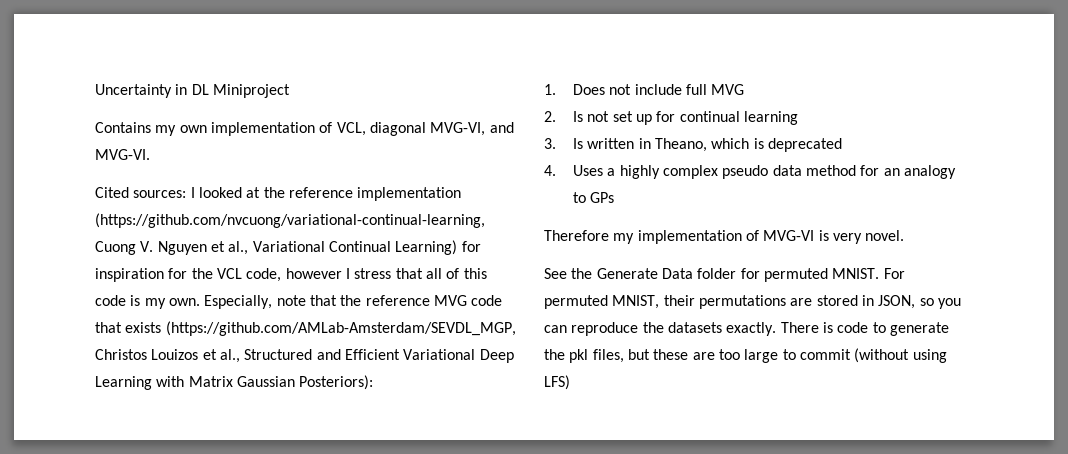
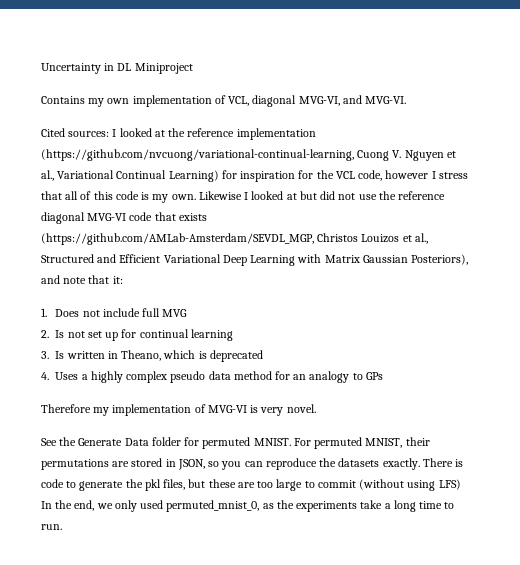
[204,295,467,309] Especially, note that the reference MVG -> [198,191,446,200] [41,212,127,224] Likewise I looked at but did not use the reference diagonal MVG-VI
[299,375,374,390] Posteriors): -> [411,254,469,265] [41,275,123,284] Posteriors), and note that it:
(570, 382) none -> [41,500,455,512] [41,524,62,530] In the end, we only used permuted_mnist_0, as the experiments take a long time to run.

